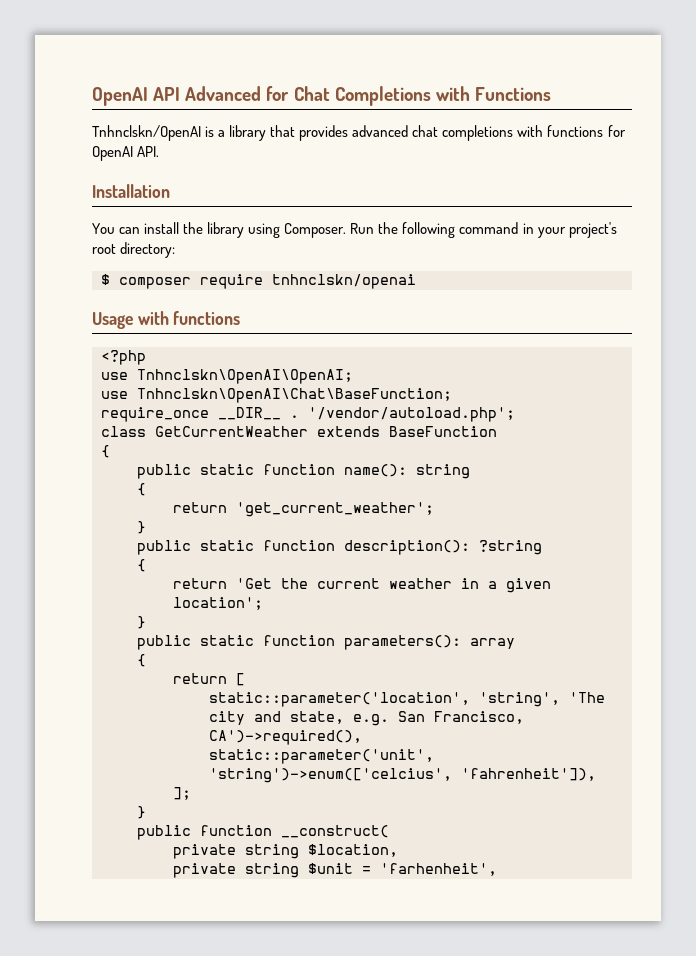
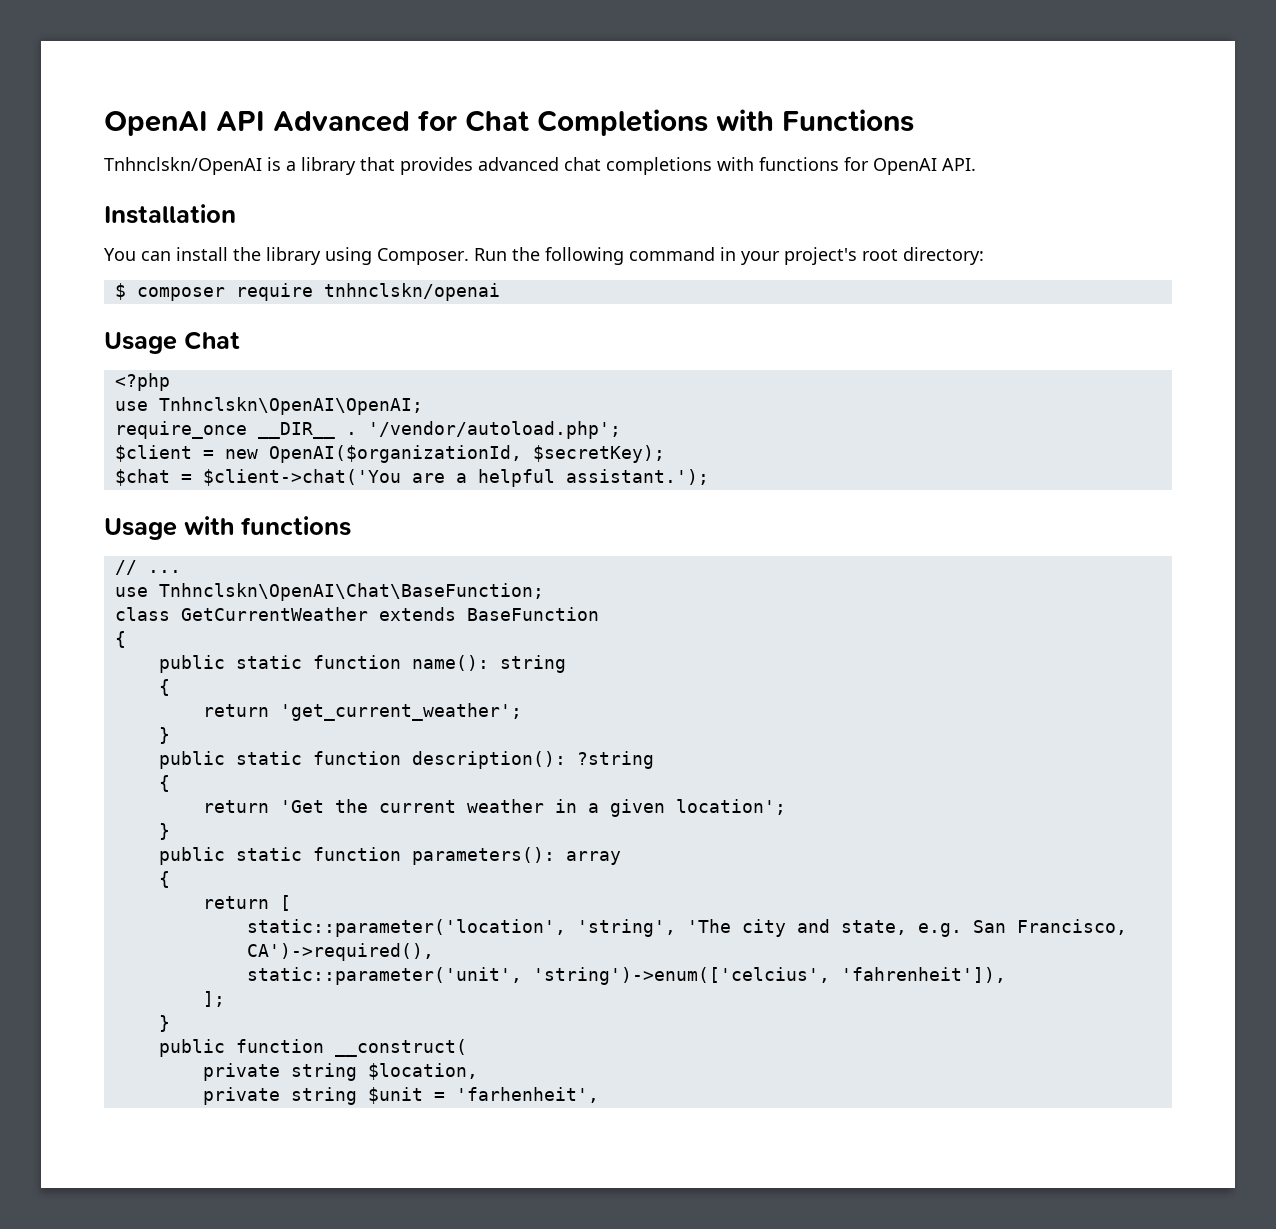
[137,311,241,325] with functions -> [184,331,240,350] Chat
[101,388,452,403] // use Tnhnclskn\OpenAI\Chat\BaseFunction; -> (423, 406) none
(515, 414) none -> [114,445,665,463] [114,469,709,487] [104,516,351,540] [114,560,181,575] [114,583,544,601] // $client = new OpenAI($organizationId, $secretKey); // $chat = $client->chat('You are a helpful assistant.'); // Usage with functions // // ... // use Tnhnclskn\OpenAI\Chat\BaseFunction;

